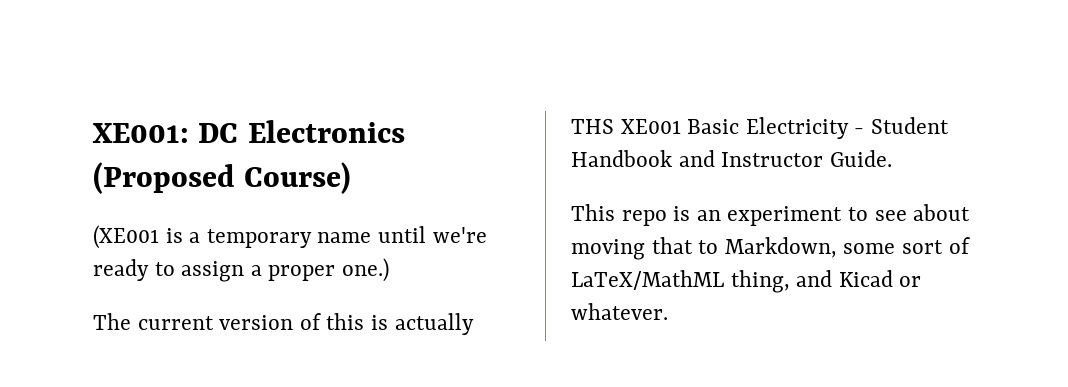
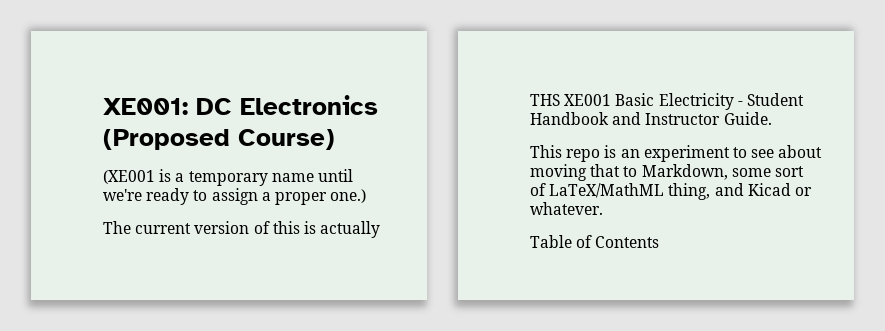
(668, 311) none -> [530,235,660,248] // Table of Contents

